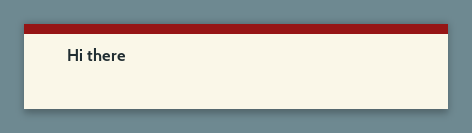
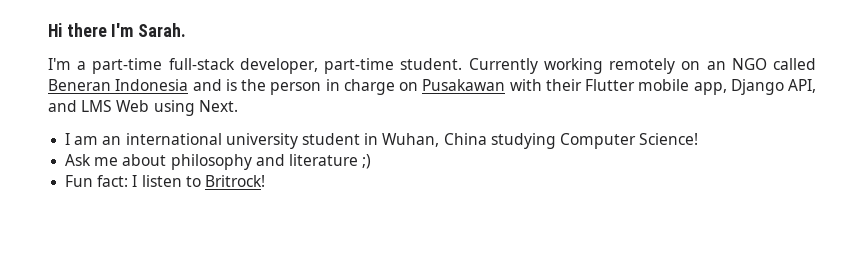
(127, 54) none -> [111,23,187,37] [48,58,817,74] [48,79,816,95] [48,100,238,116] [65,133,699,149] [65,154,372,170] [65,175,265,187] I'm Sarah. // I'm a part-time full-stack developer, part-time student. Currently working remotely on an NGO called Beneran Indonesia and is the person in charge on Pusakawan with their Flutter mobile app, Django API, and LMS Web using Next. // I am an international university student in Wuhan, China studying Computer Science! // Ask me about philosophy and literature ;) // Fun fact: I listen to Britrock!

